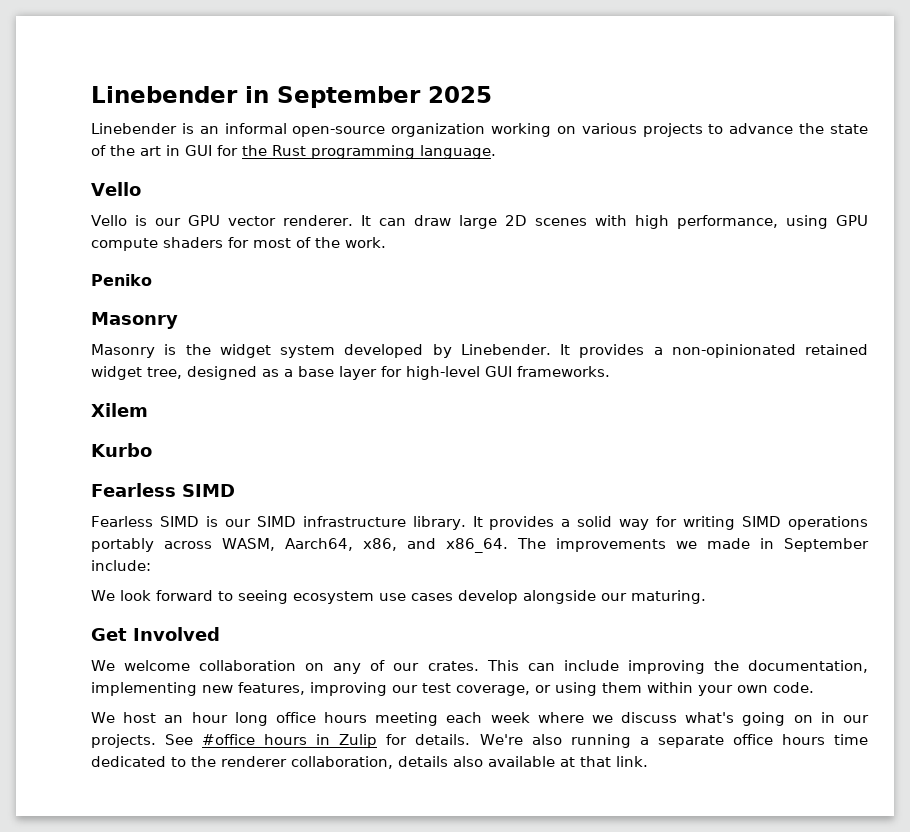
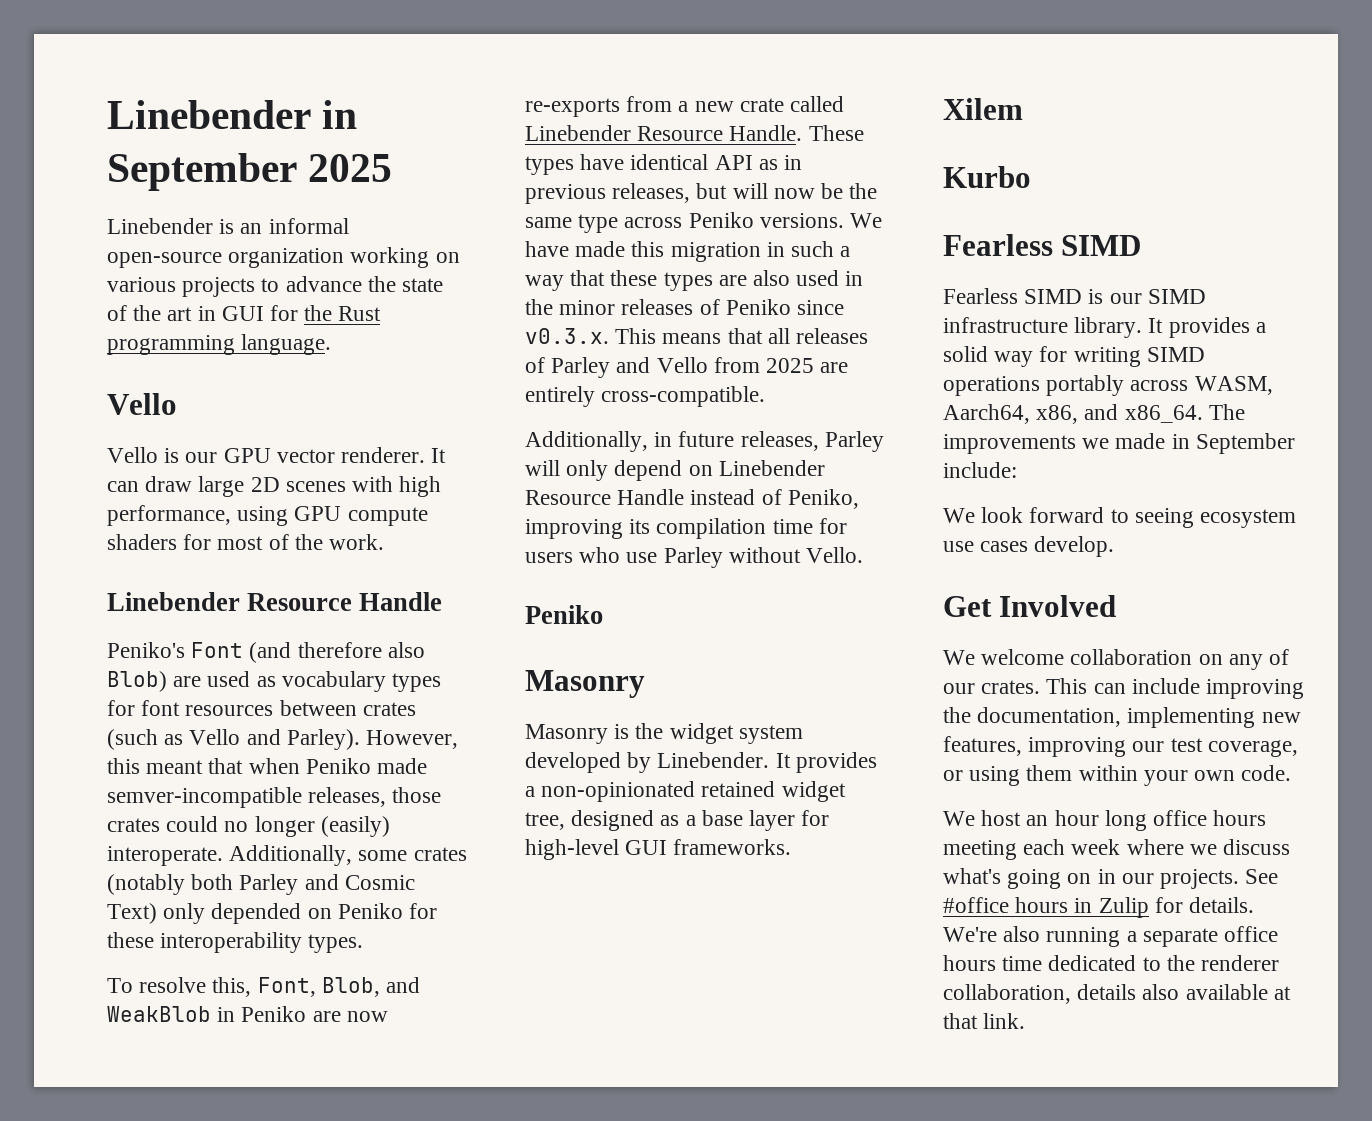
(386, 242) none -> [107,592,443,611] [107,642,425,663] [107,671,442,692] [107,700,416,716] [107,729,459,750] [107,758,428,774] [107,787,442,808] [107,816,390,837] [107,845,467,866] [107,874,415,895] [107,903,438,924] [107,932,364,953] [107,977,421,997] [107,1006,388,1022] [525,96,845,117] [525,125,864,141] [525,154,803,175] [525,183,878,204] [525,212,883,233] [525,241,851,262] [525,270,864,291] [525,299,845,315] [525,328,869,344] [525,357,849,378] [525,386,766,407] [525,431,884,452] [525,460,825,481] [525,489,859,509] [525,518,847,539] [525,547,864,568] // Linebender Resource Handle // Peniko's Font (and therefore also Blob) are used as vocabulary types for font resources between crates (such as Vello and Parley). However, this meant that when Peniko made semver-incompatible releases, those crates could no longer (easily) interoperate. Additionally, some crates (notably both Parley and Cosmic Text) only depended on Peniko for these interoperability types. // To resolve this, Font, Blob, and WeakBlob in Peniko are now re-exports from a new crate called Linebender Resource Handle. These types have identical API as in previous releases, but will now be the same type across Peniko versions. We have made this migration in such a way that these types are also used in the minor releases of Peniko since v0.3.x. This means that all releases of Parley and Vello from 2025 are entirely cross-compatible. // Additionally, in future releases, Parley will only depend on Linebender Resource Handle instead of Peniko, improving its compilation time for users who use Parley without Vello.
[458,590,706,604] develop alongside our maturing. -> [1034,536,1115,557] develop.

